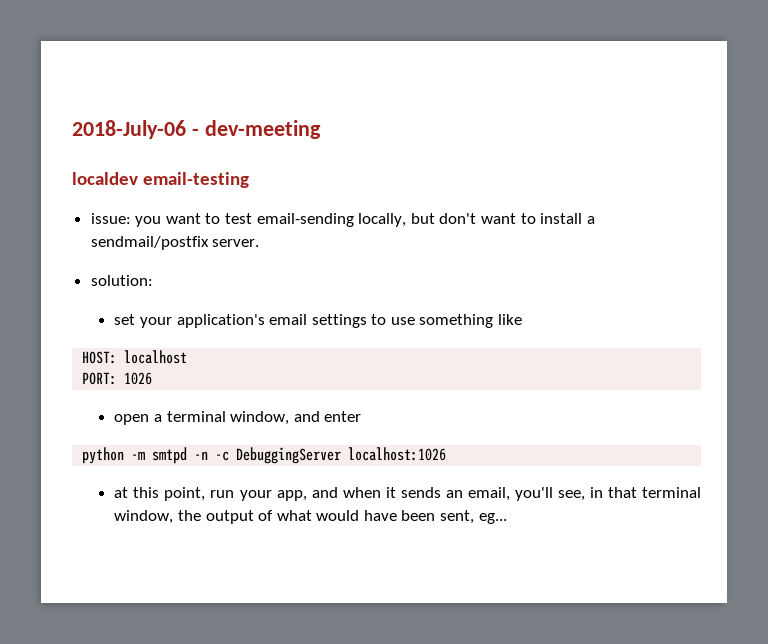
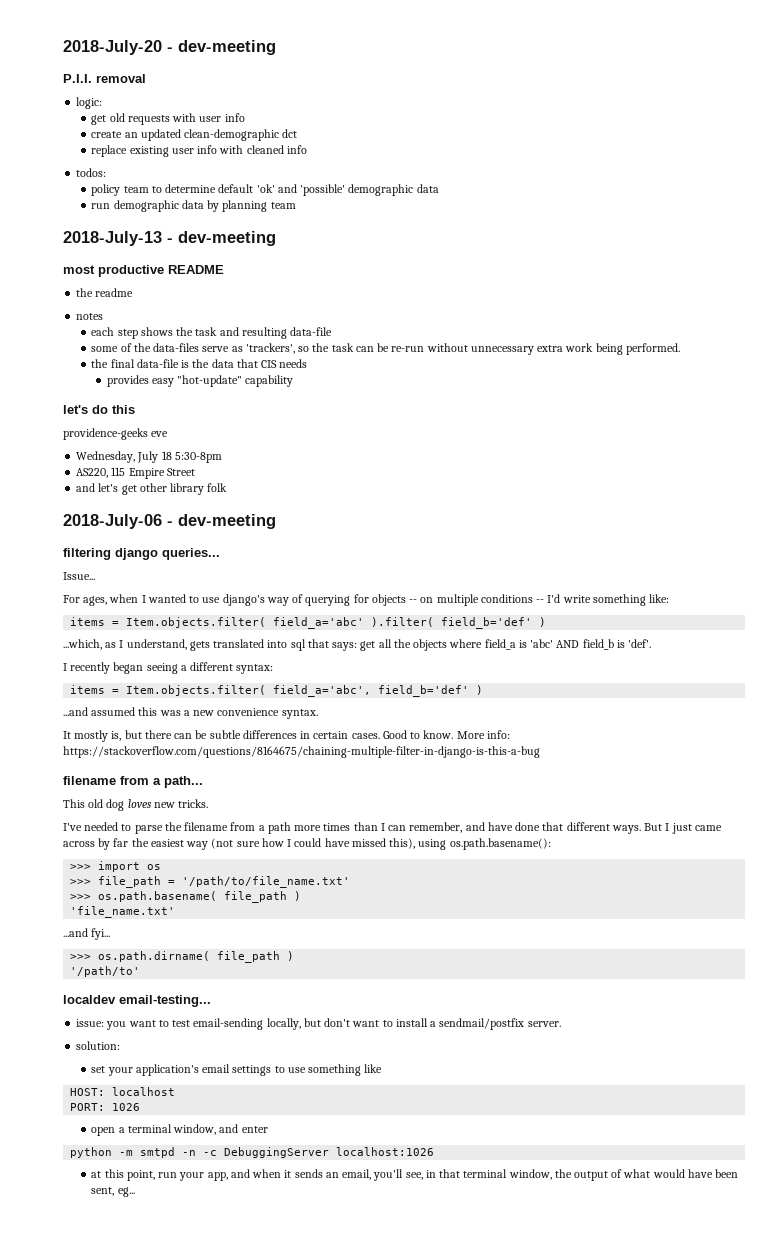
[72,120,321,139] 2018-July-06 - dev-meeting -> [63,40,276,55] [63,74,146,83] [76,97,103,109] [91,113,245,125] [91,129,298,141] [91,145,307,157] [76,168,107,177] [91,184,439,196] [91,200,296,212] [63,231,276,246] [63,265,224,277] [76,288,134,297] [76,313,104,320] [91,327,333,339] [91,343,680,355] [91,359,308,368] [106,375,294,387] [63,405,135,414] [63,428,169,440] [76,451,222,463] [76,467,195,479] [76,483,228,495] [63,514,276,529] [63,548,220,560] [63,572,95,580] [63,594,670,606] [70,617,547,629] [63,639,652,651] [63,662,274,674] [70,685,484,697] [63,707,318,719] [63,730,510,742] [63,746,540,758] [63,776,203,788] [63,799,209,811] [63,822,722,834] [63,838,551,850] [70,861,162,872] [70,876,351,888] [70,891,302,903] [70,906,176,918] [63,928,111,940] [70,951,295,963] [70,966,141,977] 2018-July-20 - dev-meeting // P.I.I. removal // logic: // get old requests with user info // create an updated clean-demographic dct // replace existing user info with cleaned info // todos: // policy team to determine default 'ok' and 'possible' demographic data // run demographic data by planning team // 2018-July-13 - dev-meeting // most productive README // the readme // notes // each step shows the task and resulting data-file // some of the data-files serve as 'trackers', so the task can be re-run without unnecessary extra work being performed. // the final data-file is the data that CIS needs // provides easy "hot-update" capability // let's do this // providence-geeks eve // Wednesday, July 18 5:30-8pm // AS220, 115 Empire Street // and let's get other library folk // 2018-July-06 - dev-meeting // filtering django queries... // Issue... // For ages, when I wanted to use django's way of querying for objects -- on multiple conditions -- I'd write something like: // items = Item.objects.filter( field_a='abc' ).filter( field_b='def' ) // ...which, as I understand, gets translated into sql that says: get all the objects where field_a is 'abc' AND field_b is 'def'. // I recently began seeing a different syntax: // items = Item.objects.filter( field_a='abc', field_b='def' ) // ...and assumed this was a new convenience syntax. // It mostly is, but there can be subtle differences in certain cases. Good to know. More info: https://stackoverflow.com/questions/8164675/chaining-multiple-filter-in-django-is-this-a-bug // filename from a path... // This old dog loves new tricks. // I've needed to parse the filename from a path more times than I can remember, and have done that different ways. But I just came across by far the easiest way (not sure how I could have missed this), using os.path.basename(): // >>> import os // >>> file_path = '/path/to/file_name.txt' // >>> os.path.basename( file_path ) // 'file_name.txt' // ...and fyi... // >>> os.path.dirname( file_path ) // '/path/to'
[142,172,249,188] email-testing -> [119,995,211,1007] email-testing...

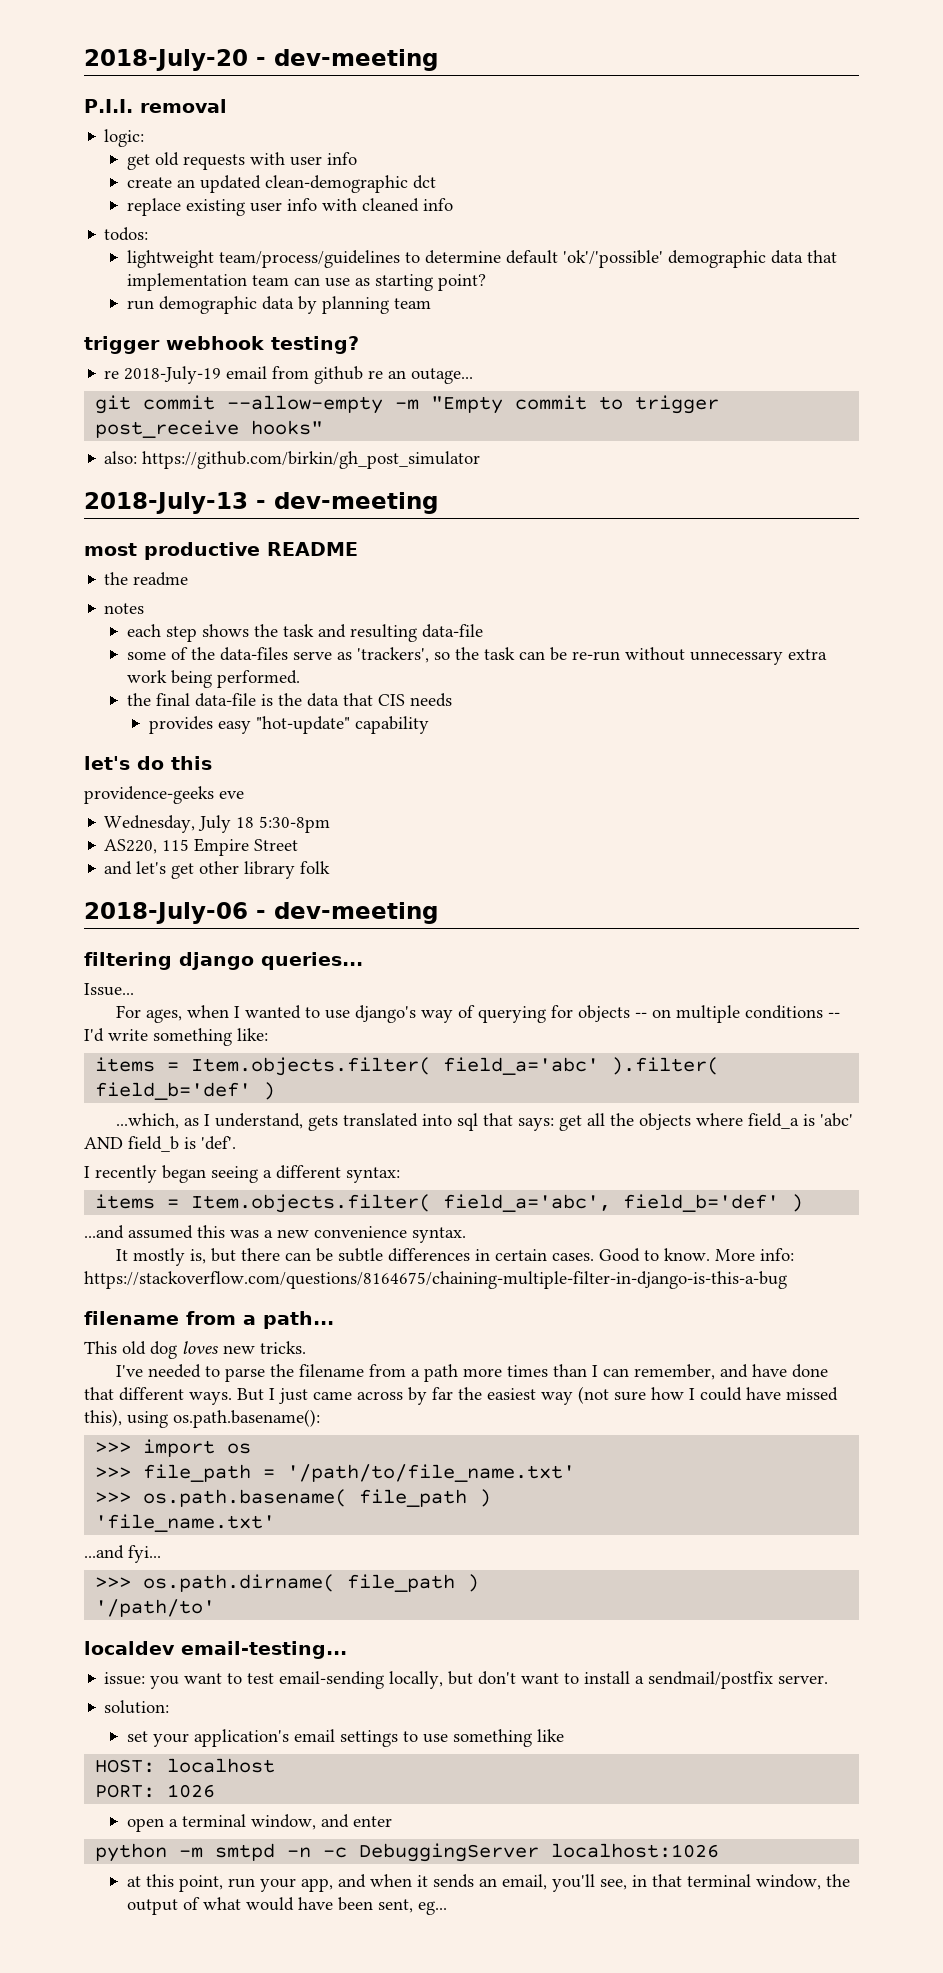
[91,184,149,196] policy team -> [126,250,400,268] lightweight team/process/guidelines
[256,184,439,196] 'ok' and 'possible' demographic data -> [562,250,837,268] [126,273,486,291] 'ok'/'possible' demographic data that implementation team can use as starting point?
(296, 205) none -> [84,336,359,354] [104,366,474,384] [95,395,720,414] [95,420,324,438] [104,451,481,469] // trigger webhook testing? // re 2018-July-19 email from github re an outage... // git commit --allow-empty -m "Empty commit to trigger post_receive hooks" // also: https://github.com/birkin/gh_post_simulator

